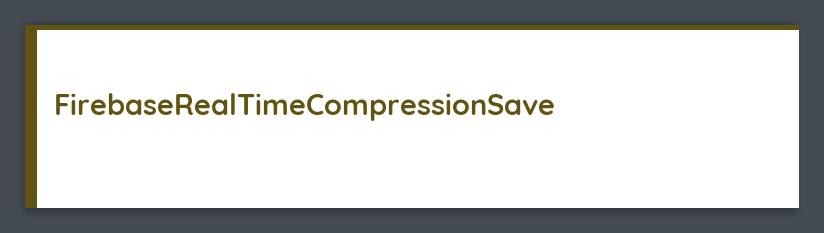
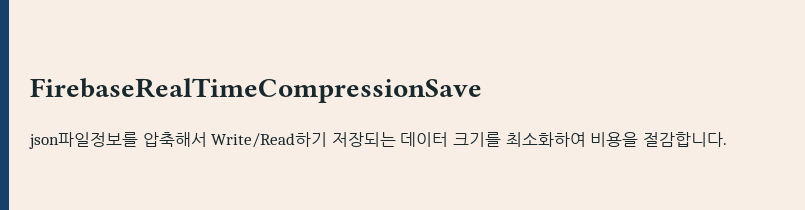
(555, 107) none -> [29,132,727,149] // json파일정보를 압축해서 Write/Read하기 저장되는 데이터 크기를 최소화하여 비용을 절감합니다.

